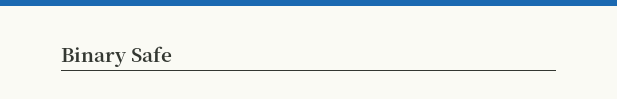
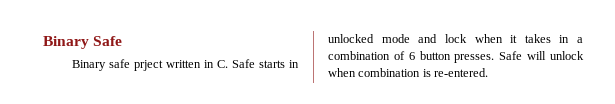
(173, 54) none -> [71,59,299,71] [328,34,583,43] [328,51,584,63] [328,68,489,77] // Binary safe prject written in C. Safe starts in unlocked mode and lock when it takes in a combination of 6 button presses. Safe will unlock when combination is re-entered.

